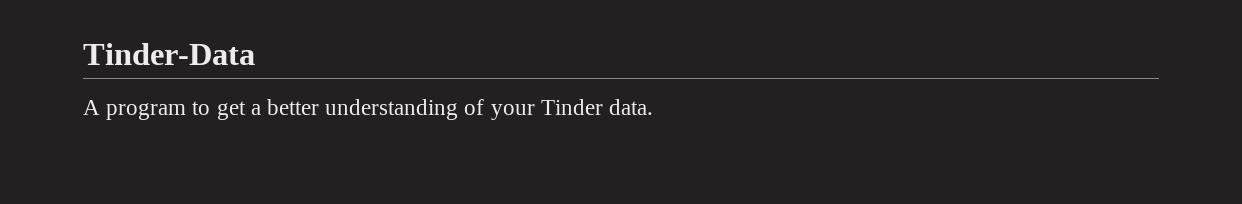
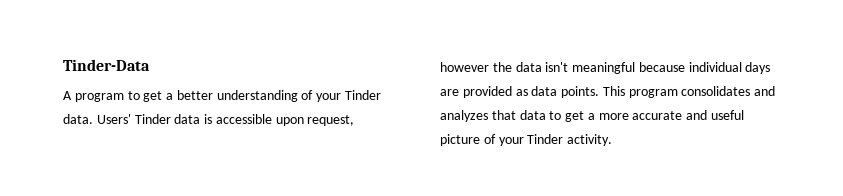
(654, 107) none -> [96,114,355,126] [440,62,771,74] [440,86,776,98] [440,110,745,122] [440,134,613,146] Users' Tinder data is accessible upon request, however the data isn't meaningful because individual days are provided as data points. This program consolidates and analyzes that data to get a more accurate and useful picture of your Tinder activity.

